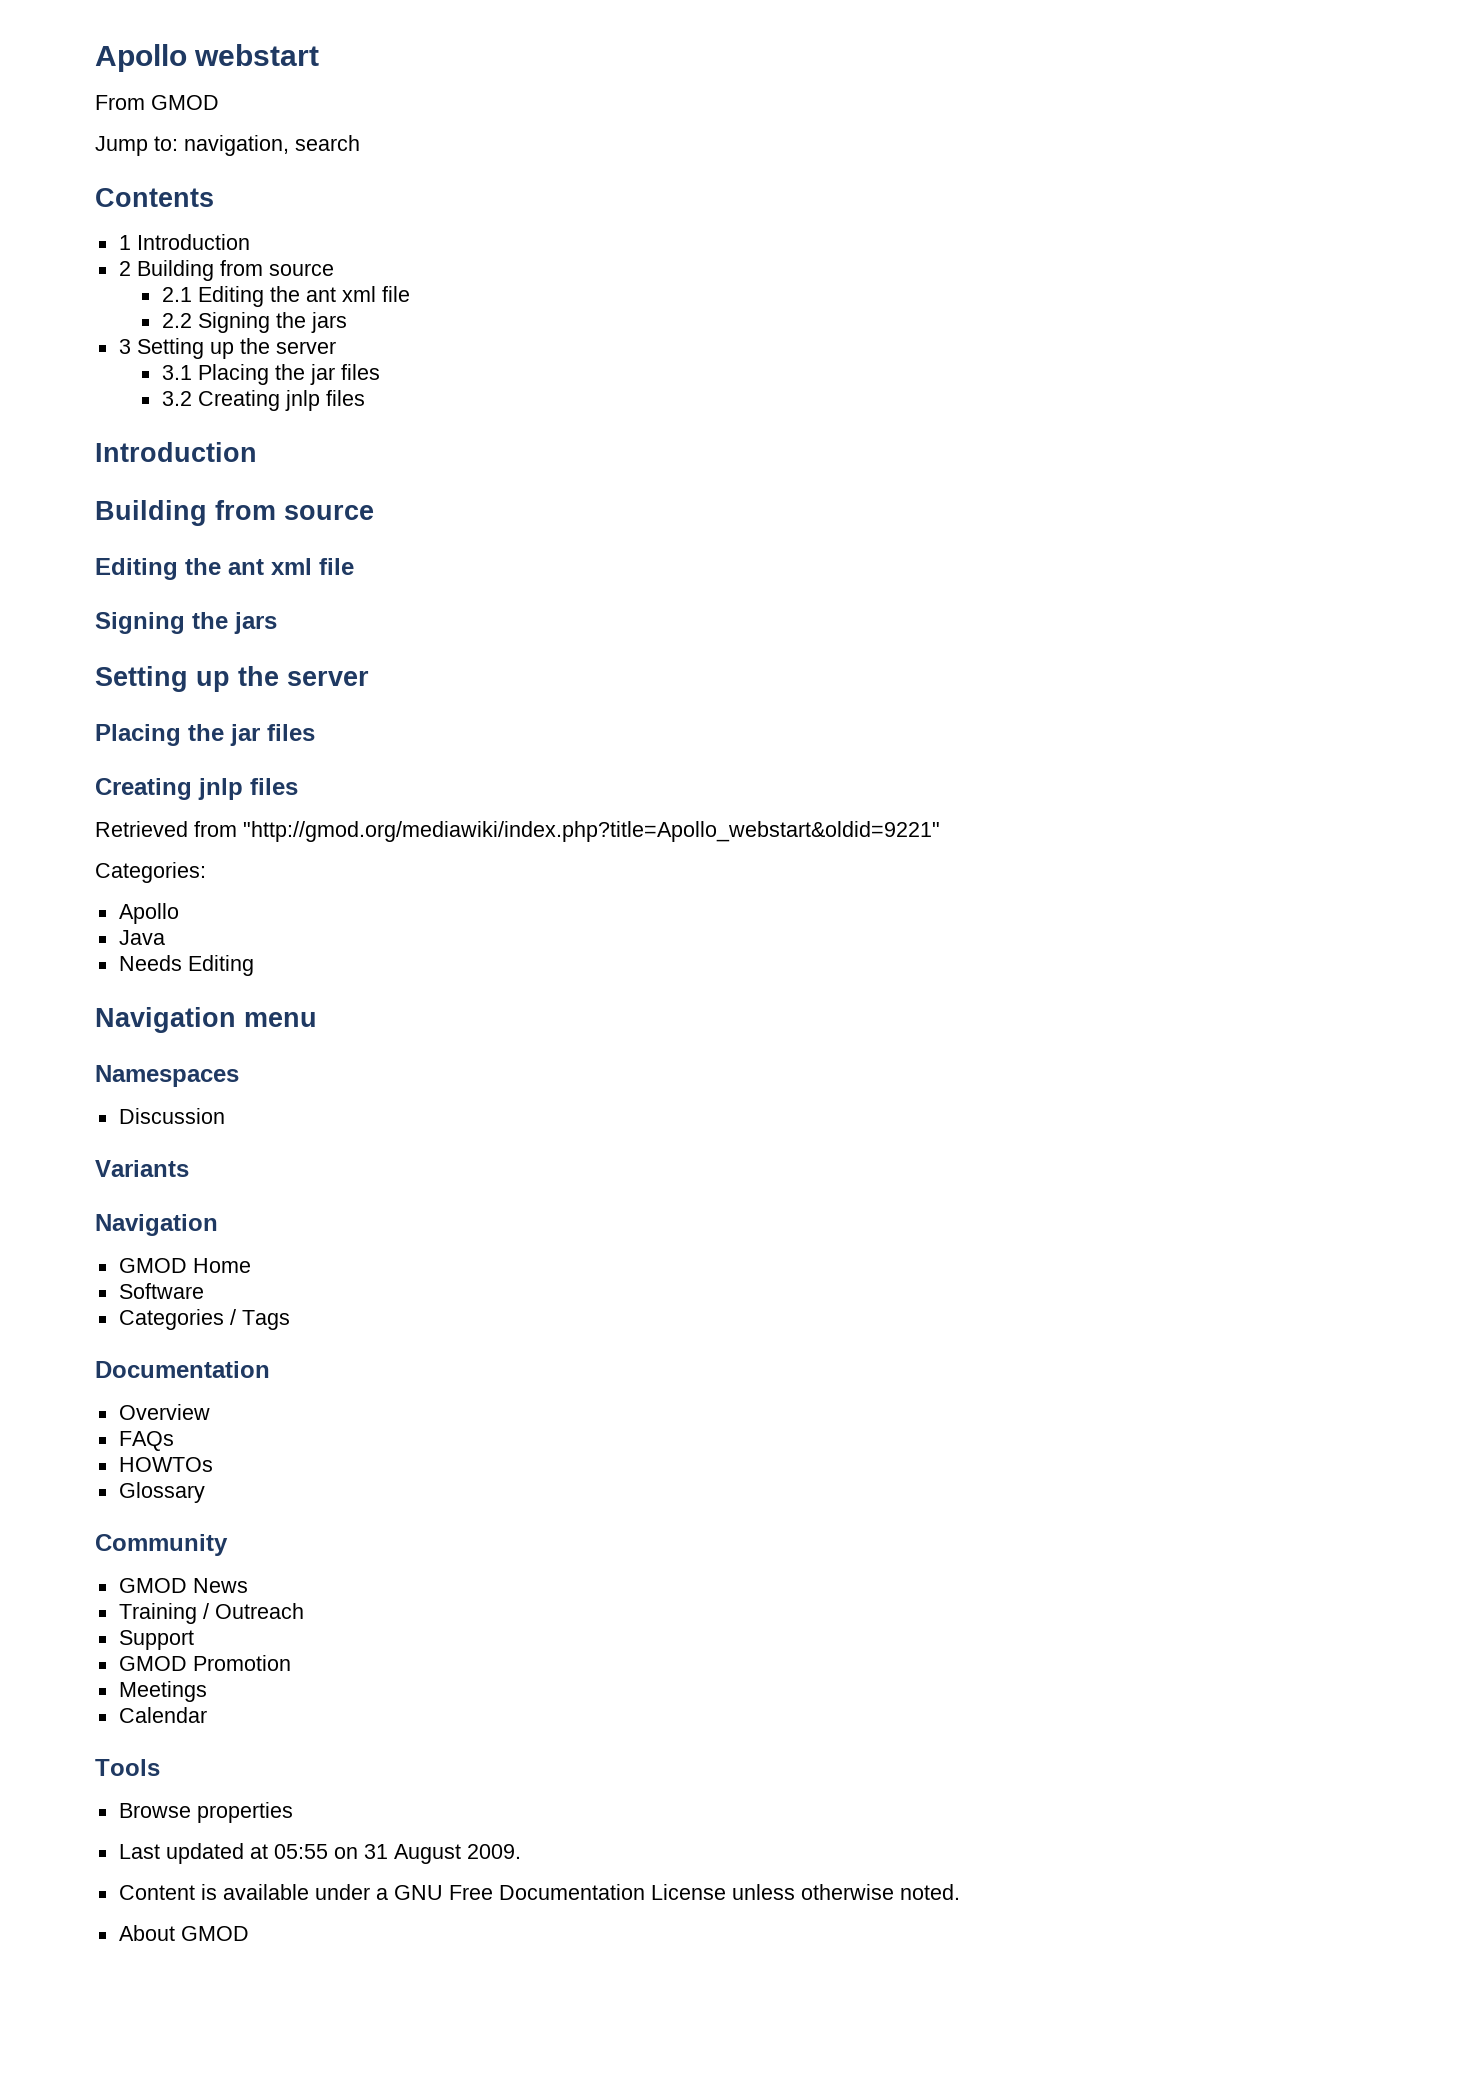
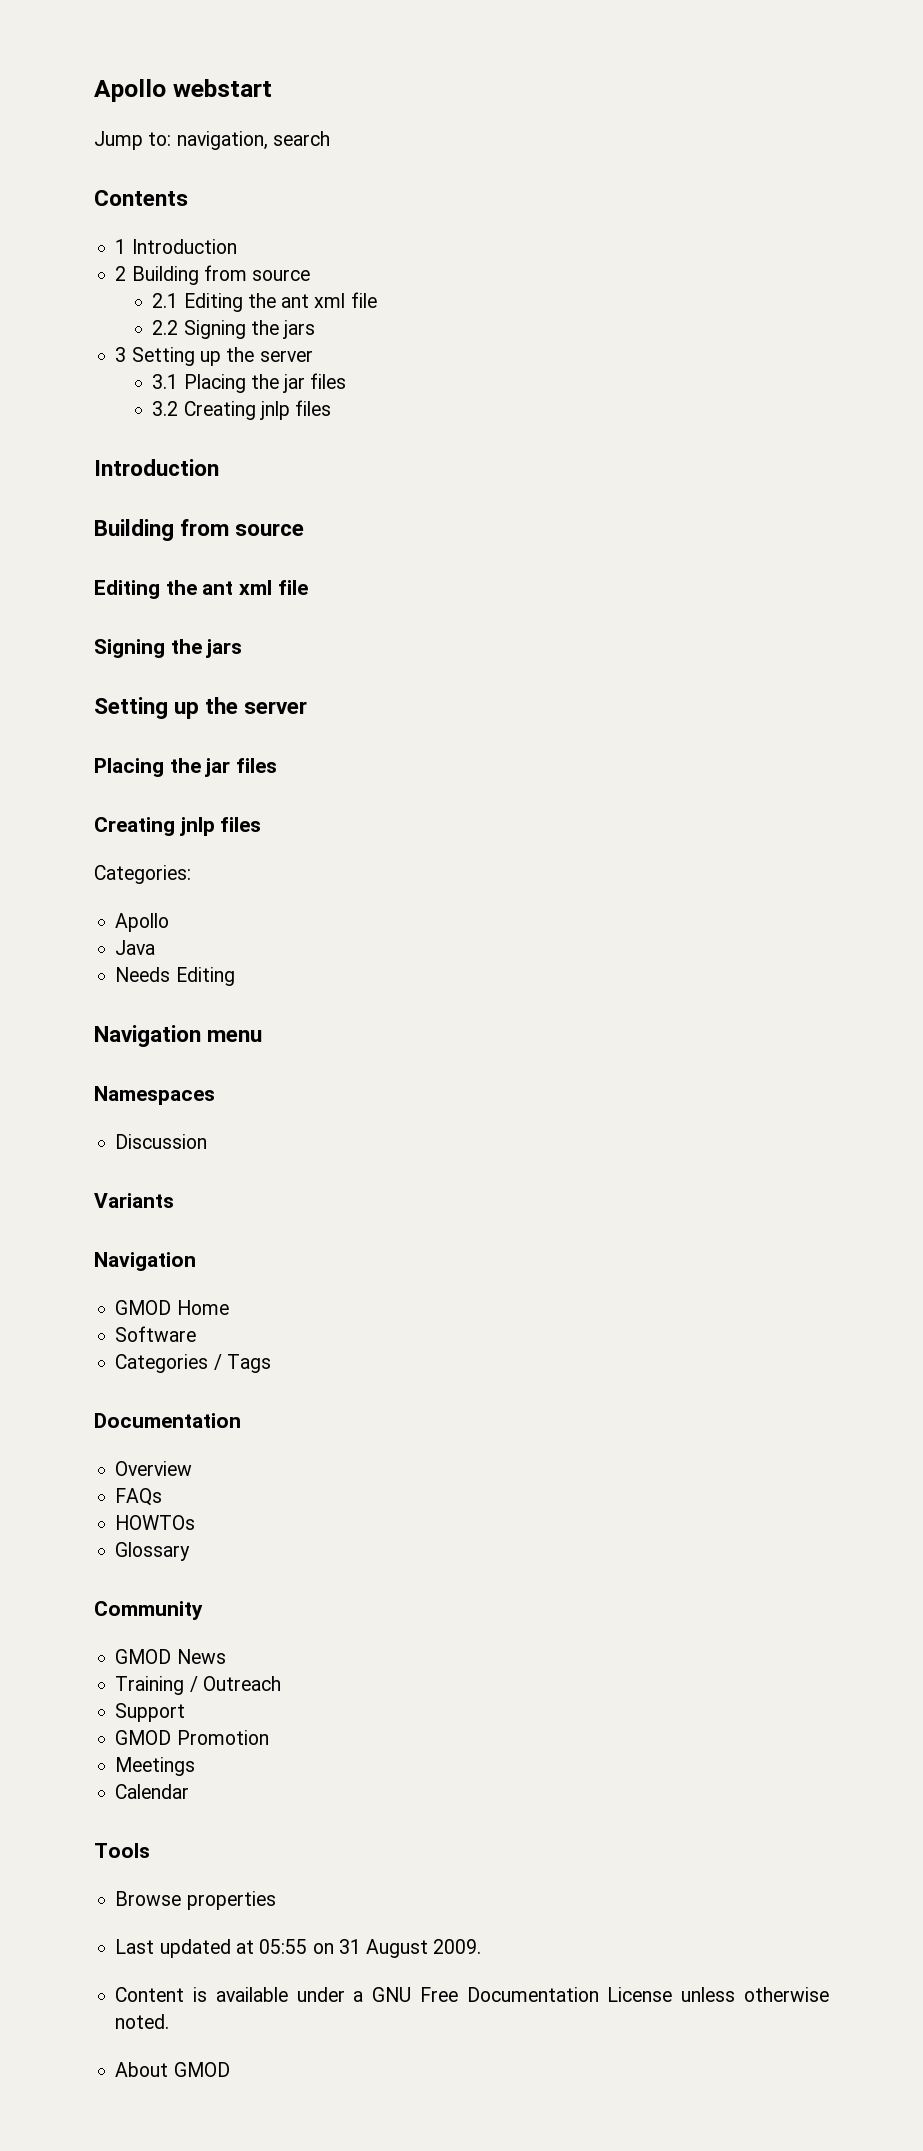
[95,95,219,110] // From GMOD -> (272, 88) none
[95,821,940,842] // Retrieved from "http://gmod.org/mediawiki/index.php?title=Apollo_webstart&oldid=9221" -> (262, 824) none

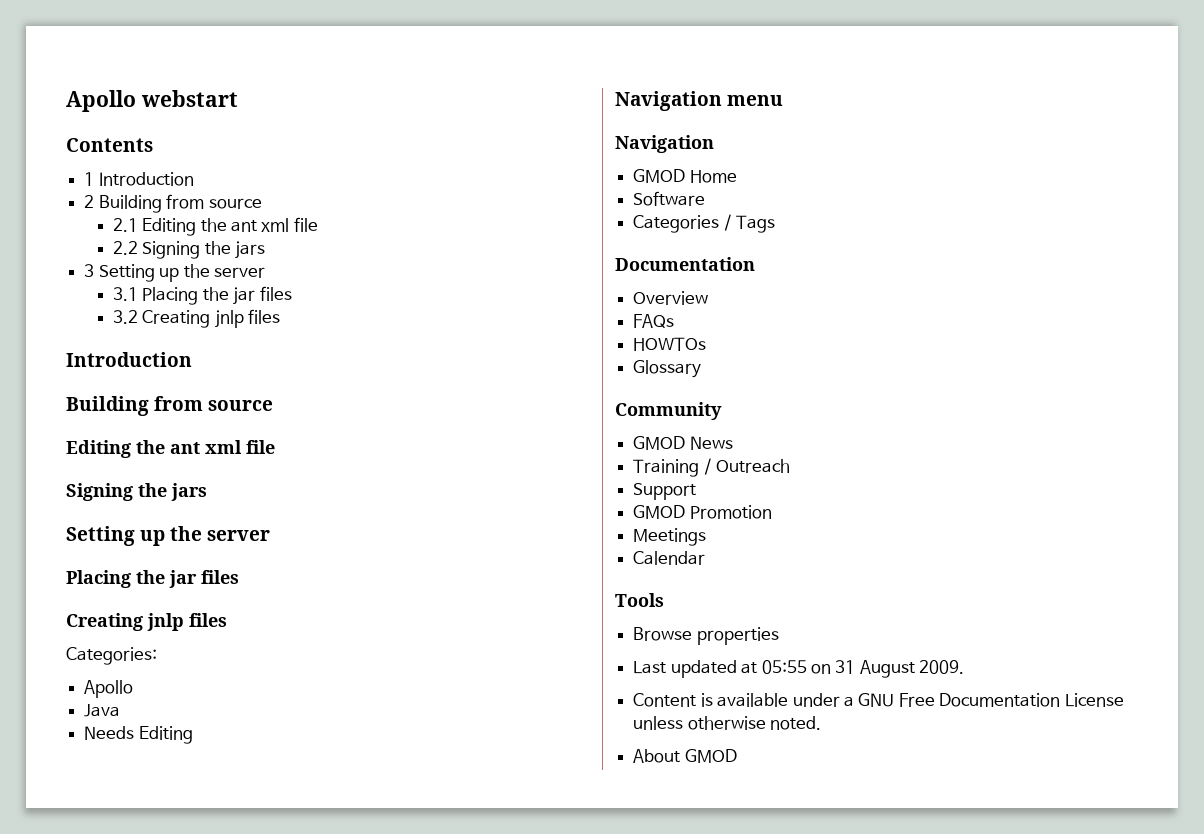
[94,131,330,150] // Jump to: navigation, search -> (238, 98) none
[94,1086,215,1105] [115,1134,208,1149] [94,1193,174,1208] // Namespaces // Discussion // Variants -> (784, 100) none

